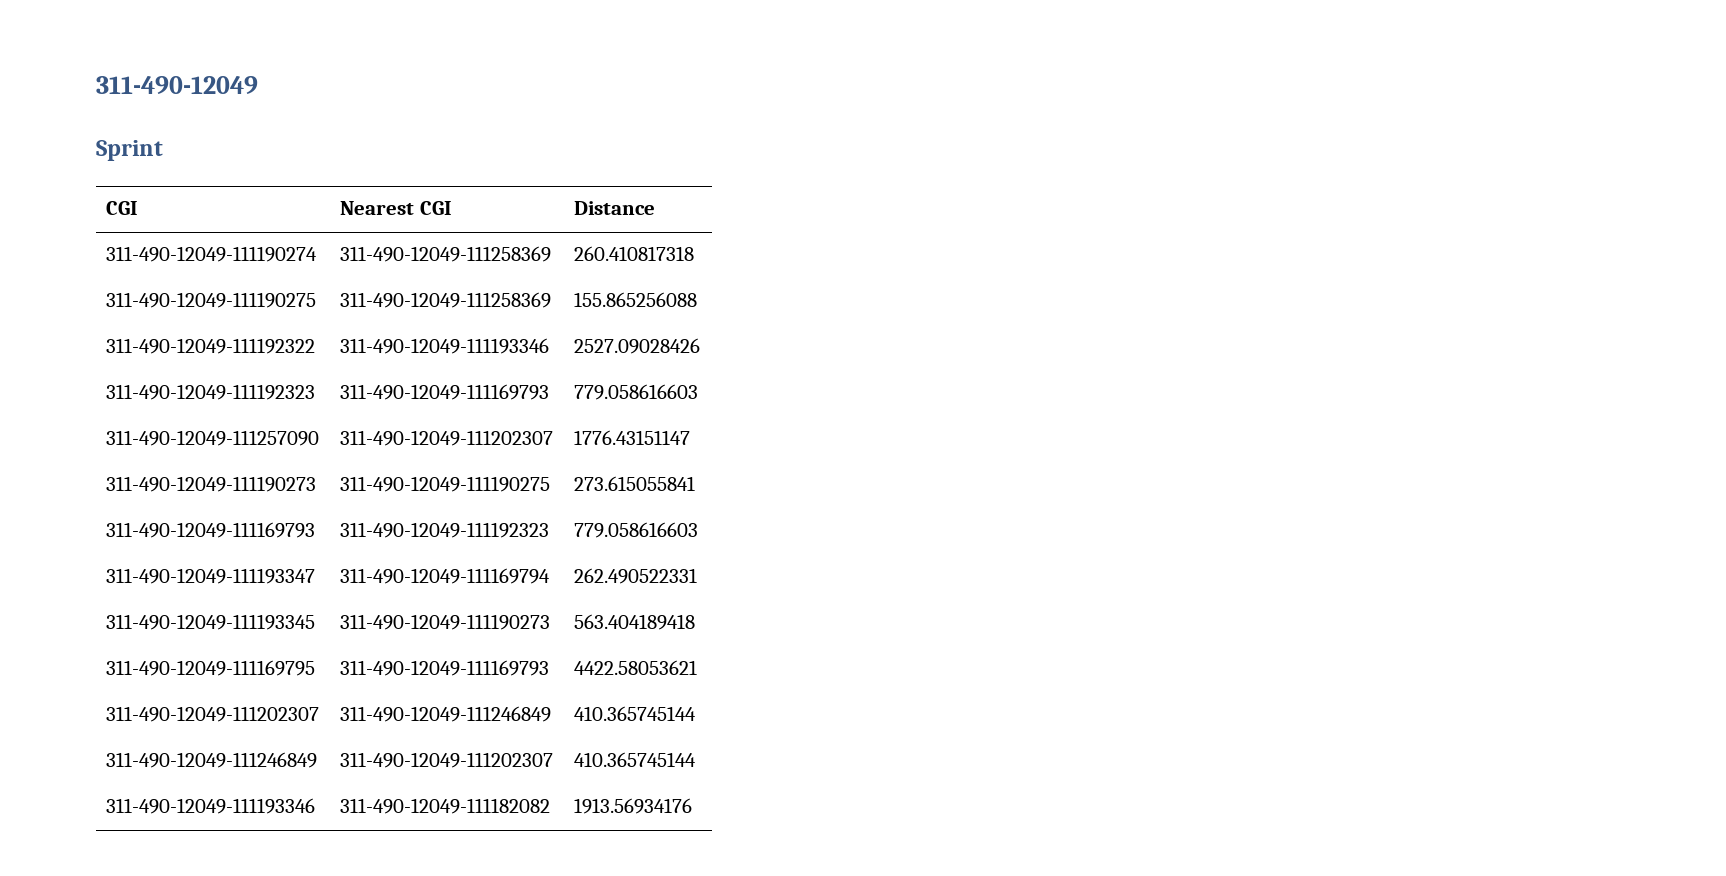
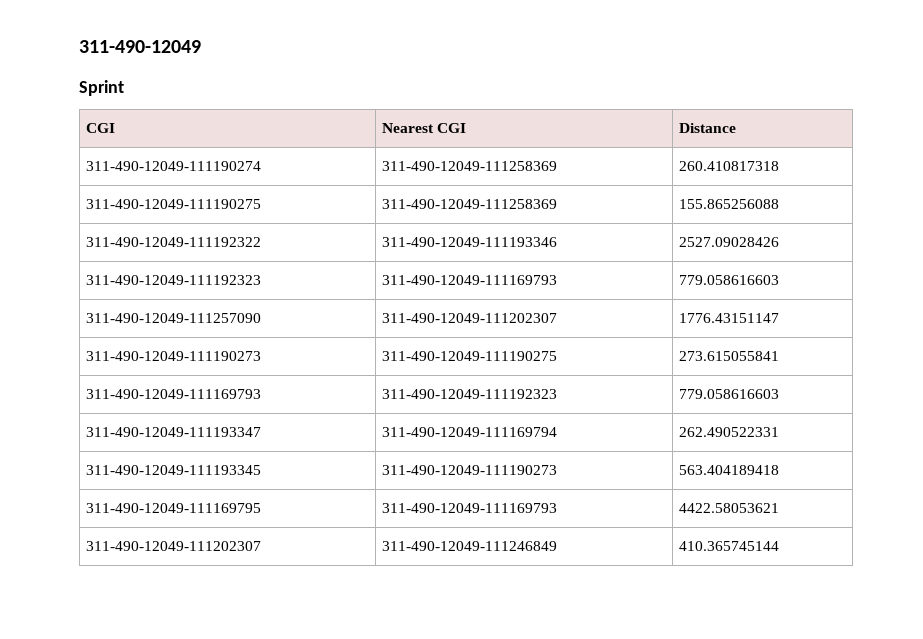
[106,752,318,768] [340,752,554,768] [574,752,697,767] [106,798,316,814] [340,798,551,814] [574,798,693,814] // 311-490-12049-111246849 | 311-490-12049-111202307 | 410.365745144 // 311-490-12049-111193346 | 311-490-12049-111182082 | 1913.56934176 -> (779, 546) none

